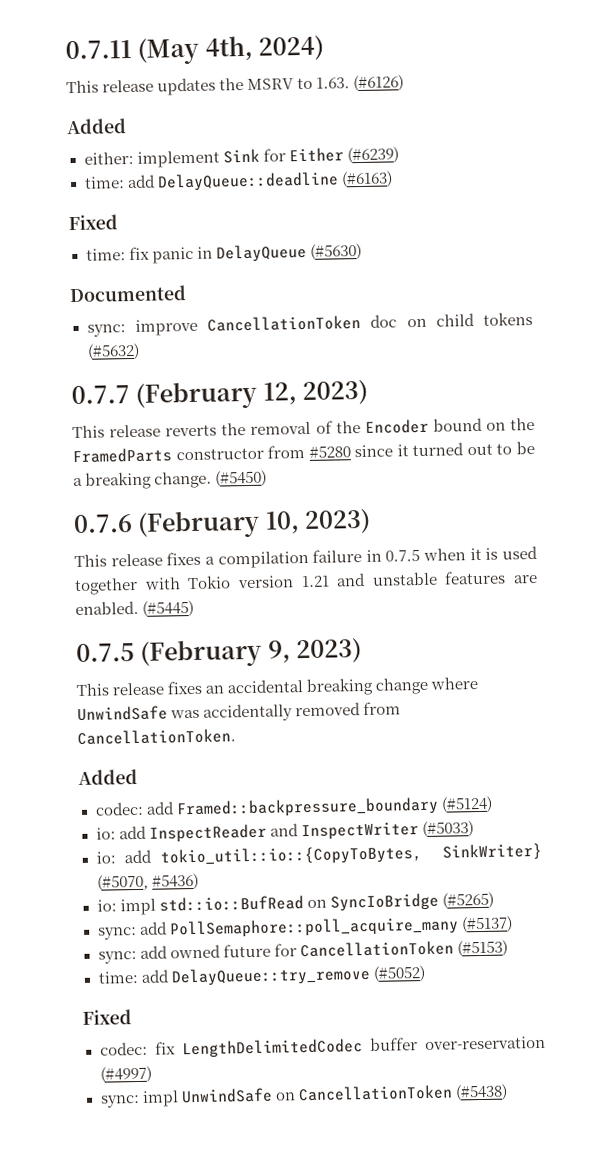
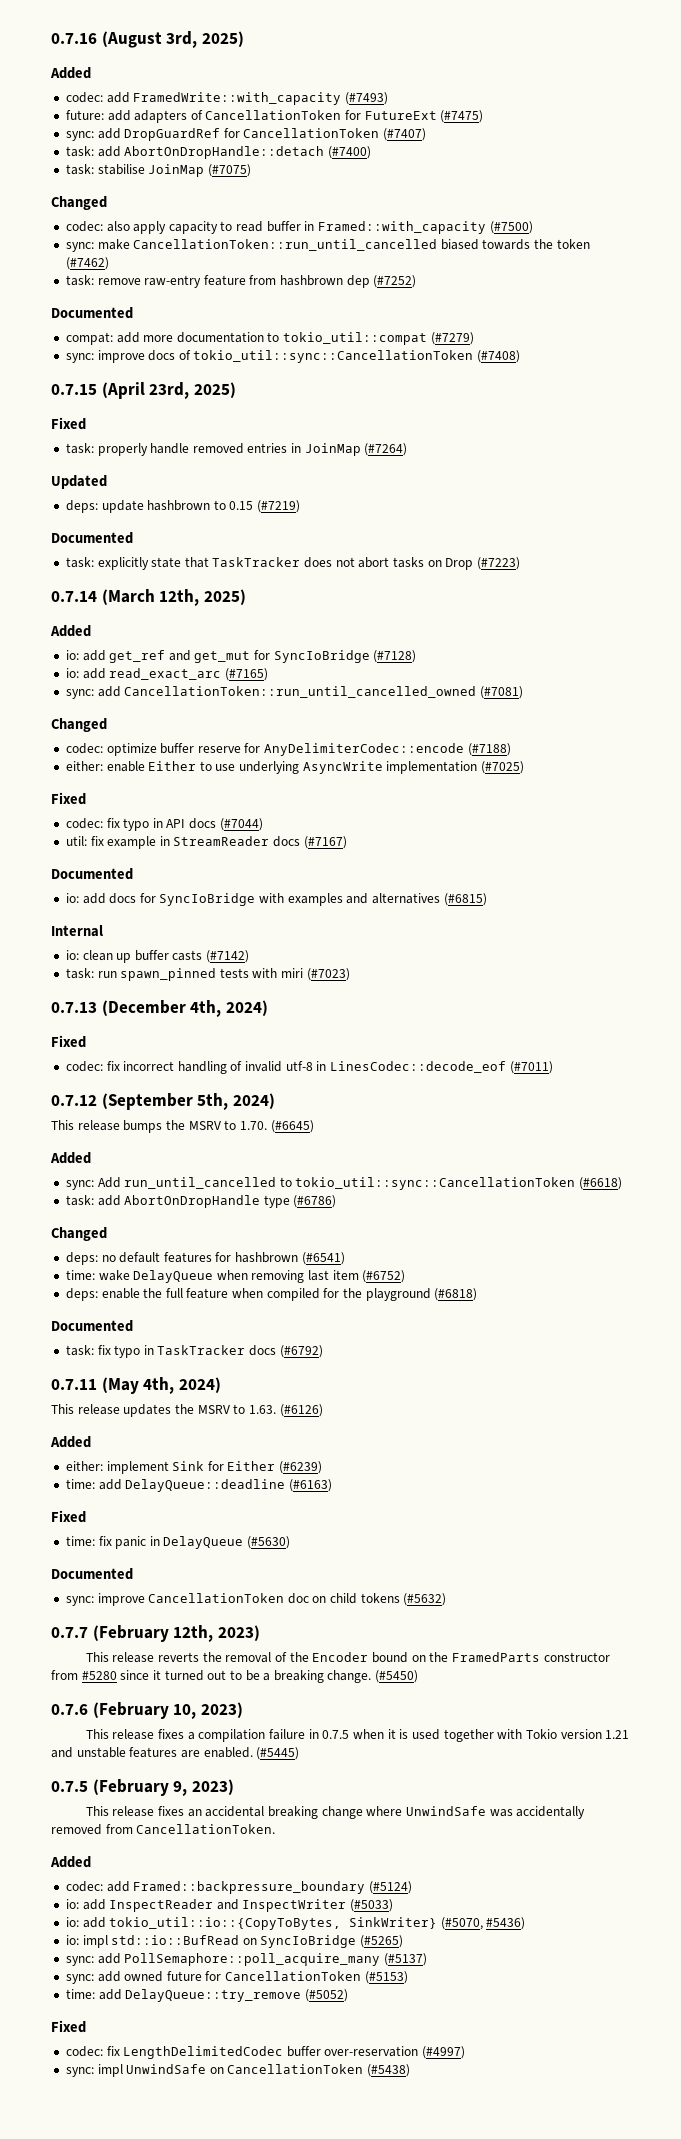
(65, 49) none -> [51,31,244,48] [50,67,91,79] [65,92,388,105] [65,110,484,123] [65,128,427,141] [65,146,371,159] [65,164,251,177] [51,196,107,210] [65,221,533,234] [65,239,590,252] [65,257,109,270] [65,275,417,288] [51,307,133,319] [65,332,474,345] [65,350,521,363] [51,382,236,399] [51,417,86,430] [65,443,408,456] [51,475,107,489] [65,500,301,513] [51,532,133,544] [65,557,520,570] [51,589,246,606] [50,625,91,637] [65,650,417,663] [65,668,268,681] [65,686,523,699] [51,718,107,732] [65,743,511,756] [65,761,525,774] [51,792,86,805] [65,818,263,831] [65,836,347,849] [51,868,133,880] [65,893,487,906] [51,925,103,937] [65,950,250,963] [65,968,350,981] [51,1000,268,1017] [51,1035,86,1048] [65,1061,553,1074] [51,1093,275,1110] [51,1120,314,1133] [50,1152,91,1164] [65,1177,623,1190] [65,1195,337,1208] [51,1227,107,1241] [65,1252,345,1265] [65,1270,406,1283] [65,1288,478,1301] [51,1320,133,1332] [65,1345,323,1358] 0.7.16 (August 3rd, 2025) // Added // codec: add FramedWrite::with_capacity (#7493) // future: add adapters of CancellationToken for FutureExt (#7475) // sync: add DropGuardRef for CancellationToken (#7407) // task: add AbortOnDropHandle::detach (#7400) // task: stabilise JoinMap (#7075) // Changed // codec: also apply capacity to read buffer in Framed::with_capacity (#7500) // sync: make CancellationToken::run_until_cancelled biased towards the token (#7462) // task: remove raw-entry feature from hashbrown dep (#7252) // Documented // compat: add more documentation to tokio_util::compat (#7279) // sync: improve docs of tokio_util::sync::CancellationToken (#7408) // 0.7.15 (April 23rd, 2025) // Fixed // task: properly handle removed entries in JoinMap (#7264) // Updated // deps: update hashbrown to 0.15 (#7219) // Documented // task: explicitly state that TaskTracker does not abort tasks on Drop (#7223) // 0.7.14 (March 12th, 2025) // Added // io: add get_ref and get_mut for SyncIoBridge (#7128) // io: add read_exact_arc (#7165) // sync: add CancellationToken::run_until_cancelled_owned (#7081) // Changed // codec: optimize buffer reserve for AnyDelimiterCodec::encode (#7188) // either: enable Either to use underlying AsyncWrite implementation (#7025) // Fixed // codec: fix typo in API docs (#7044) // util: fix example in StreamReader docs (#7167) // Documented // io: add docs for SyncIoBridge with examples and alternatives (#6815) // Internal // io: clean up buffer casts (#7142) // task: run spawn_pinned tests with miri (#7023) // 0.7.13 (December 4th, 2024) // Fixed // codec: fix incorrect handling of invalid utf-8 in LinesCodec::decode_eof (#7011) // 0.7.12 (September 5th, 2024) // This release bumps the MSRV to 1.70. (#6645) // Added // sync: Add run_until_cancelled to tokio_util::sync::CancellationToken (#6618) // task: add AbortOnDropHandle type (#6786) // Changed // deps: no default features for hashbrown (#6541) // time: wake DelayQueue when removing last item (#6752) // deps: enable the full feature when compiled for the playground (#6818) // Documented // task: fix typo in TaskTracker docs (#6792) //
[262,382,297,405] 12, -> [173,1625,214,1642] 12th,

